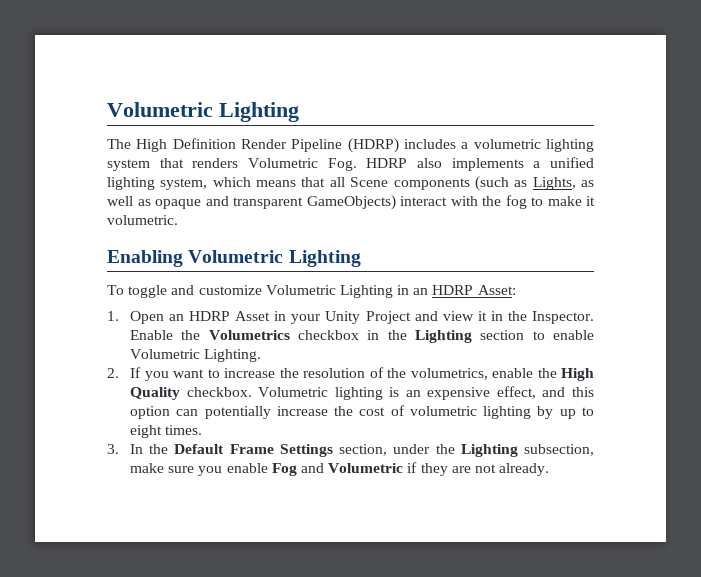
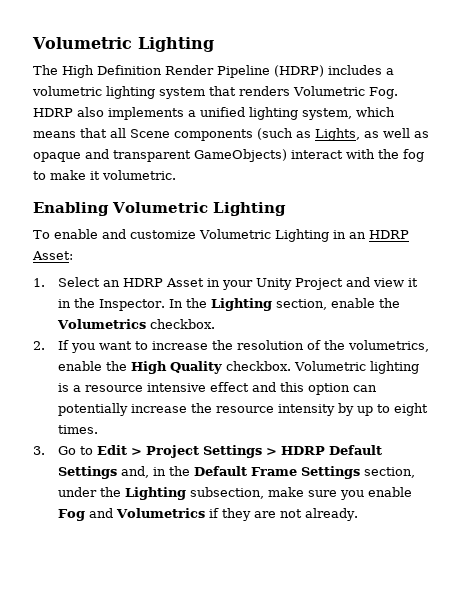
[128,285,168,298] toggle -> [54,229,98,239] enable
[130,311,165,324] Open -> [57,277,100,287] Select
[130,330,594,343] [130,349,262,362] Enable the Volumetrics checkbox in the Lighting section to enable Volumetric Lighting. -> [168,298,400,311] [56,319,215,329] In the Lighting section, enable the Volumetrics checkbox.
[405,386,536,400] an expensive effect, -> [72,382,249,392] a resource intensive effect
[359,405,532,419] cost of volumetric lighting -> [215,404,335,416] resource intensity
[130,444,144,454] In -> [57,445,382,458] [57,466,166,479] Go to Edit > Project Settings > HDRP Default Settings and, in
[328,463,404,473] Volumetric -> [115,508,205,518] Volumetrics

